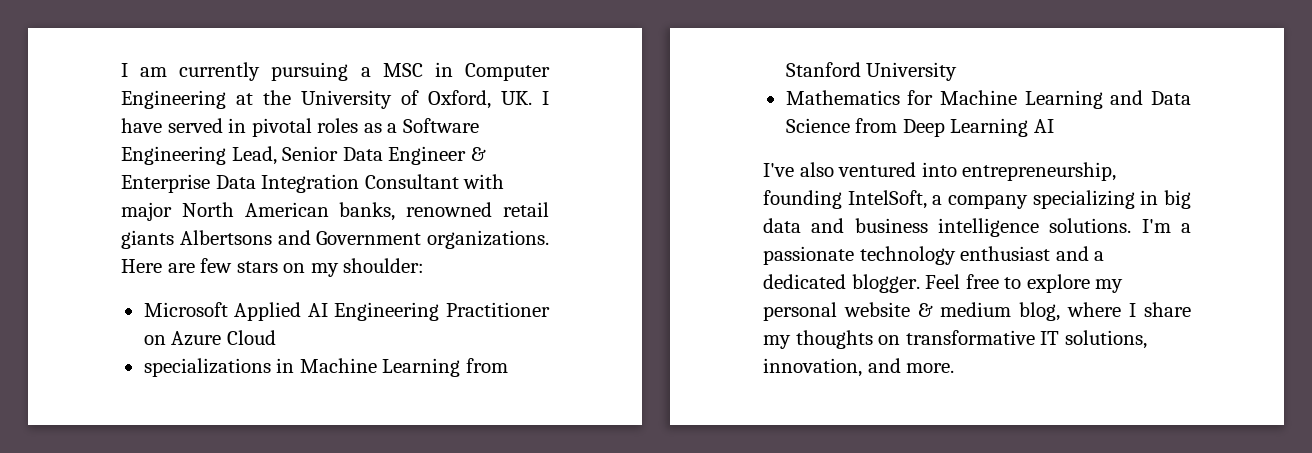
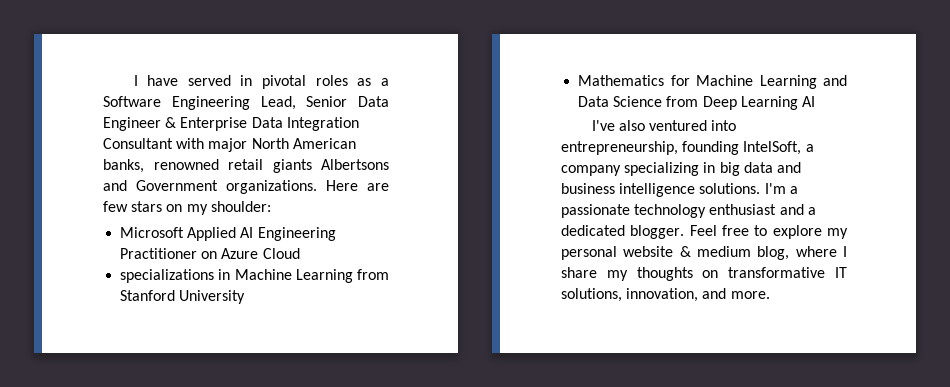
[121,62,550,81] [121,90,549,109] I am currently pursuing a MSC in Computer Engineering at the University of Oxford, UK. I -> [133,75,138,86] I

